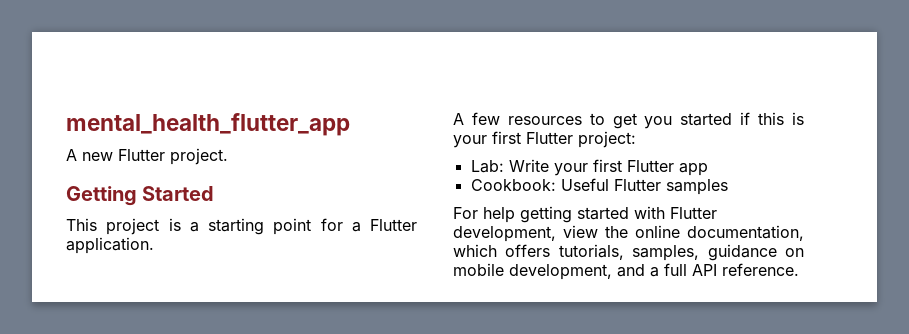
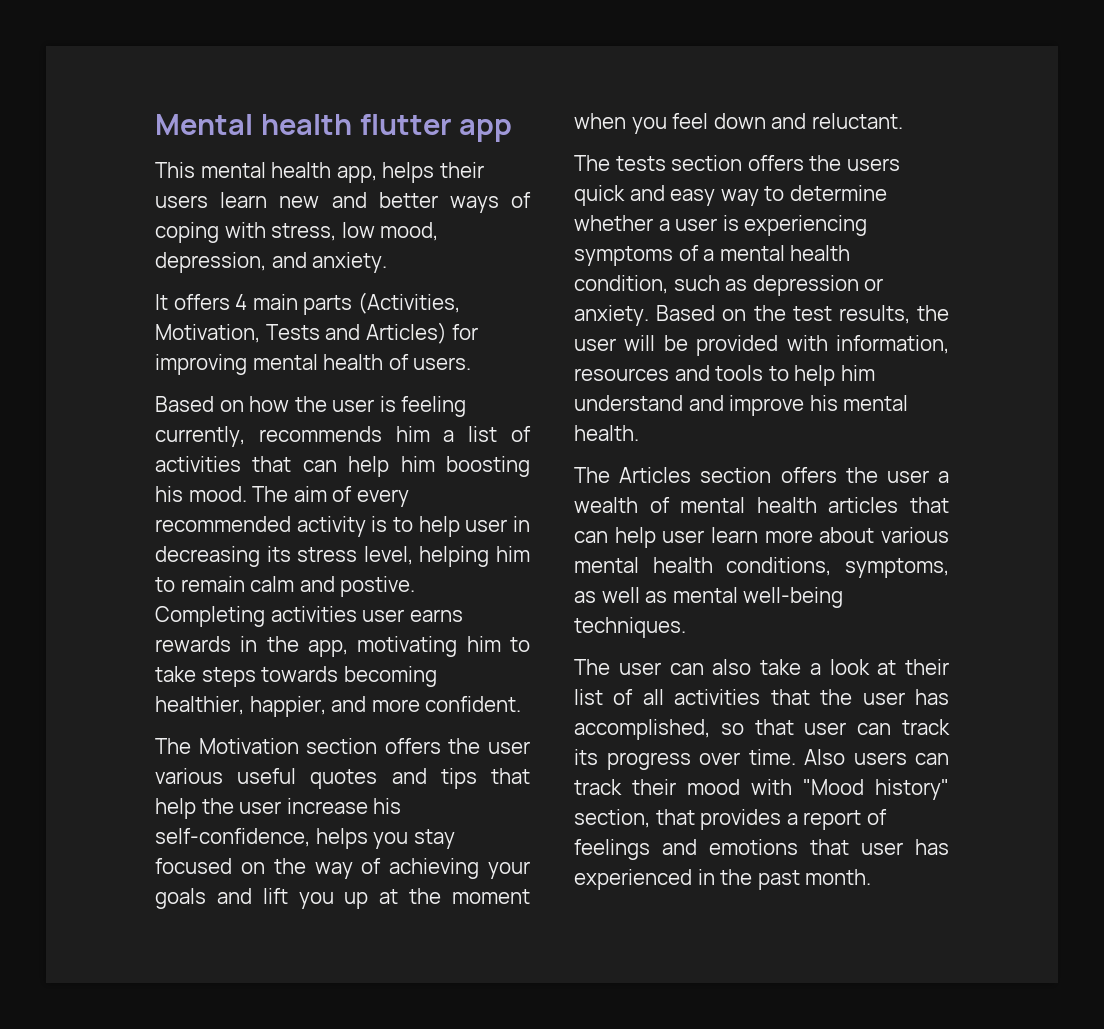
[66,113,350,136] [66,148,228,165] [66,186,215,206] [66,218,417,235] [66,237,154,254] [453,112,804,129] [453,131,636,148] [470,159,708,176] [470,178,728,195] [453,206,717,223] [453,225,804,242] [453,244,804,261] [453,263,799,280] mental_health_flutter_app // A new Flutter project. // Getting Started // This project is a starting point for a Flutter application. // A few resources to get you started if this is your first Flutter project: // Lab: Write your first Flutter app // Cookbook: Useful Flutter samples // For help getting started with Flutter development, view the online documentation, which offers tutorials, samples, guidance on mobile development, and a full API reference. -> [155,114,513,142] [155,162,484,183] [155,192,531,213] [155,222,439,243] [155,252,388,273] [155,292,460,315] [155,322,479,344] [155,354,472,375] [155,396,467,417] [155,426,531,447] [155,456,530,477] [155,486,409,507] [155,516,530,537] [155,546,530,567] [155,576,416,597] [155,606,463,627] [155,636,530,657] [155,666,437,687] [155,696,522,717] [155,738,531,754] [155,768,530,789] [155,798,402,819] [155,828,455,849] [155,858,530,879] [155,888,530,909] [574,113,903,134] [574,155,900,171] [574,185,887,206] [574,215,868,236] [574,245,851,266] [574,275,884,296] [574,305,949,326] [574,335,949,356] [574,365,875,386] [574,395,909,416] [574,425,639,441] [574,467,949,483] [574,497,949,513] [574,527,949,548] [574,557,949,578] [574,587,844,608] [574,617,686,638] [574,659,949,675] [574,689,949,705] [574,719,950,740] [574,749,949,770] [574,779,949,800] [574,809,887,830] [574,839,949,860] [574,869,872,890] Mental health flutter app // This mental health app, helps their users learn new and better ways of coping with stress, low mood, depression, and anxiety. // It offers 4 main parts (Activities, Motivation, Tests and Articles) for improving mental health of users. // Based on how the user is feeling currently, recommends him a list of activities that can help him boosting his mood. The aim of every recommended activity is to help user in decreasing its stress level, helping him to remain calm and postive. Completing activities user earns rewards in the app, motivating him to take steps towards becoming healthier, happier, and more confident. // The Motivation section offers the user various useful quotes and tips that help the user increase his self-confidence, helps you stay focused on the way of achieving your goals and lift you up at the moment when you feel down and reluctant. // The tests section offers the users quick and easy way to determine whether a user is experiencing symptoms of a mental health condition, such as depression or anxiety. Based on the test results, the user will be provided with information, resources and tools to help him understand and improve his mental health. // The Articles section offers the user a wealth of mental health articles that can help user learn more about various mental health conditions, symptoms, as well as mental well-being techniques. // The user can also take a look at their list of all activities that the user has accomplished, so that user can track its progress over time. Also users can track their mood with "Mood history" section, that provides a report of feelings and emotions that user has experienced in the past month.

